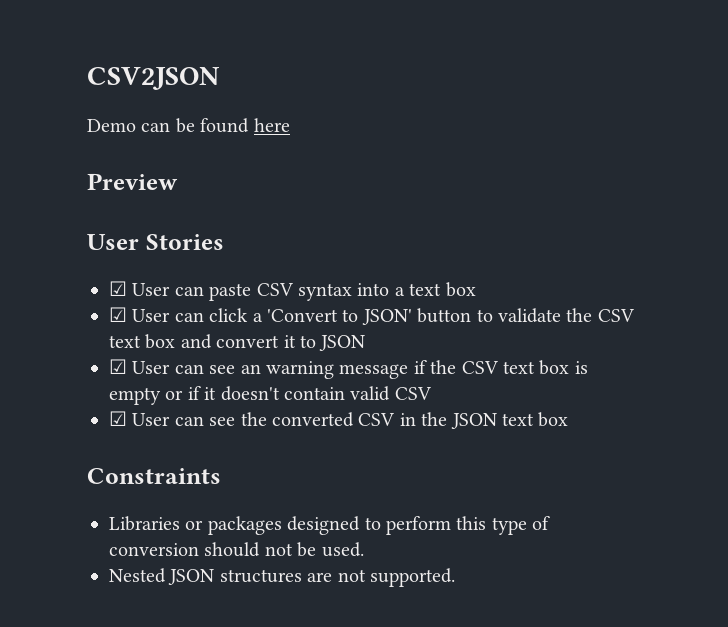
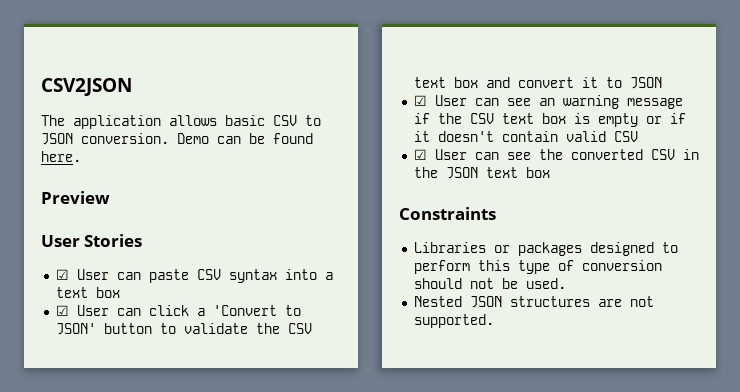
(220, 78) none -> [41,115,321,129] [41,133,169,145] The application allows basic CSV to JSON conversion.
[253,118,290,132] here -> [41,151,81,162] here.

